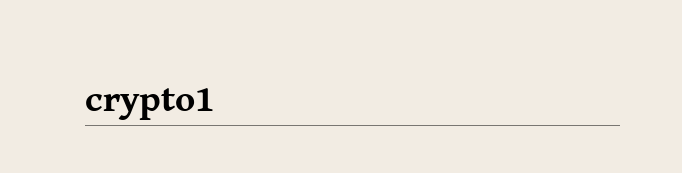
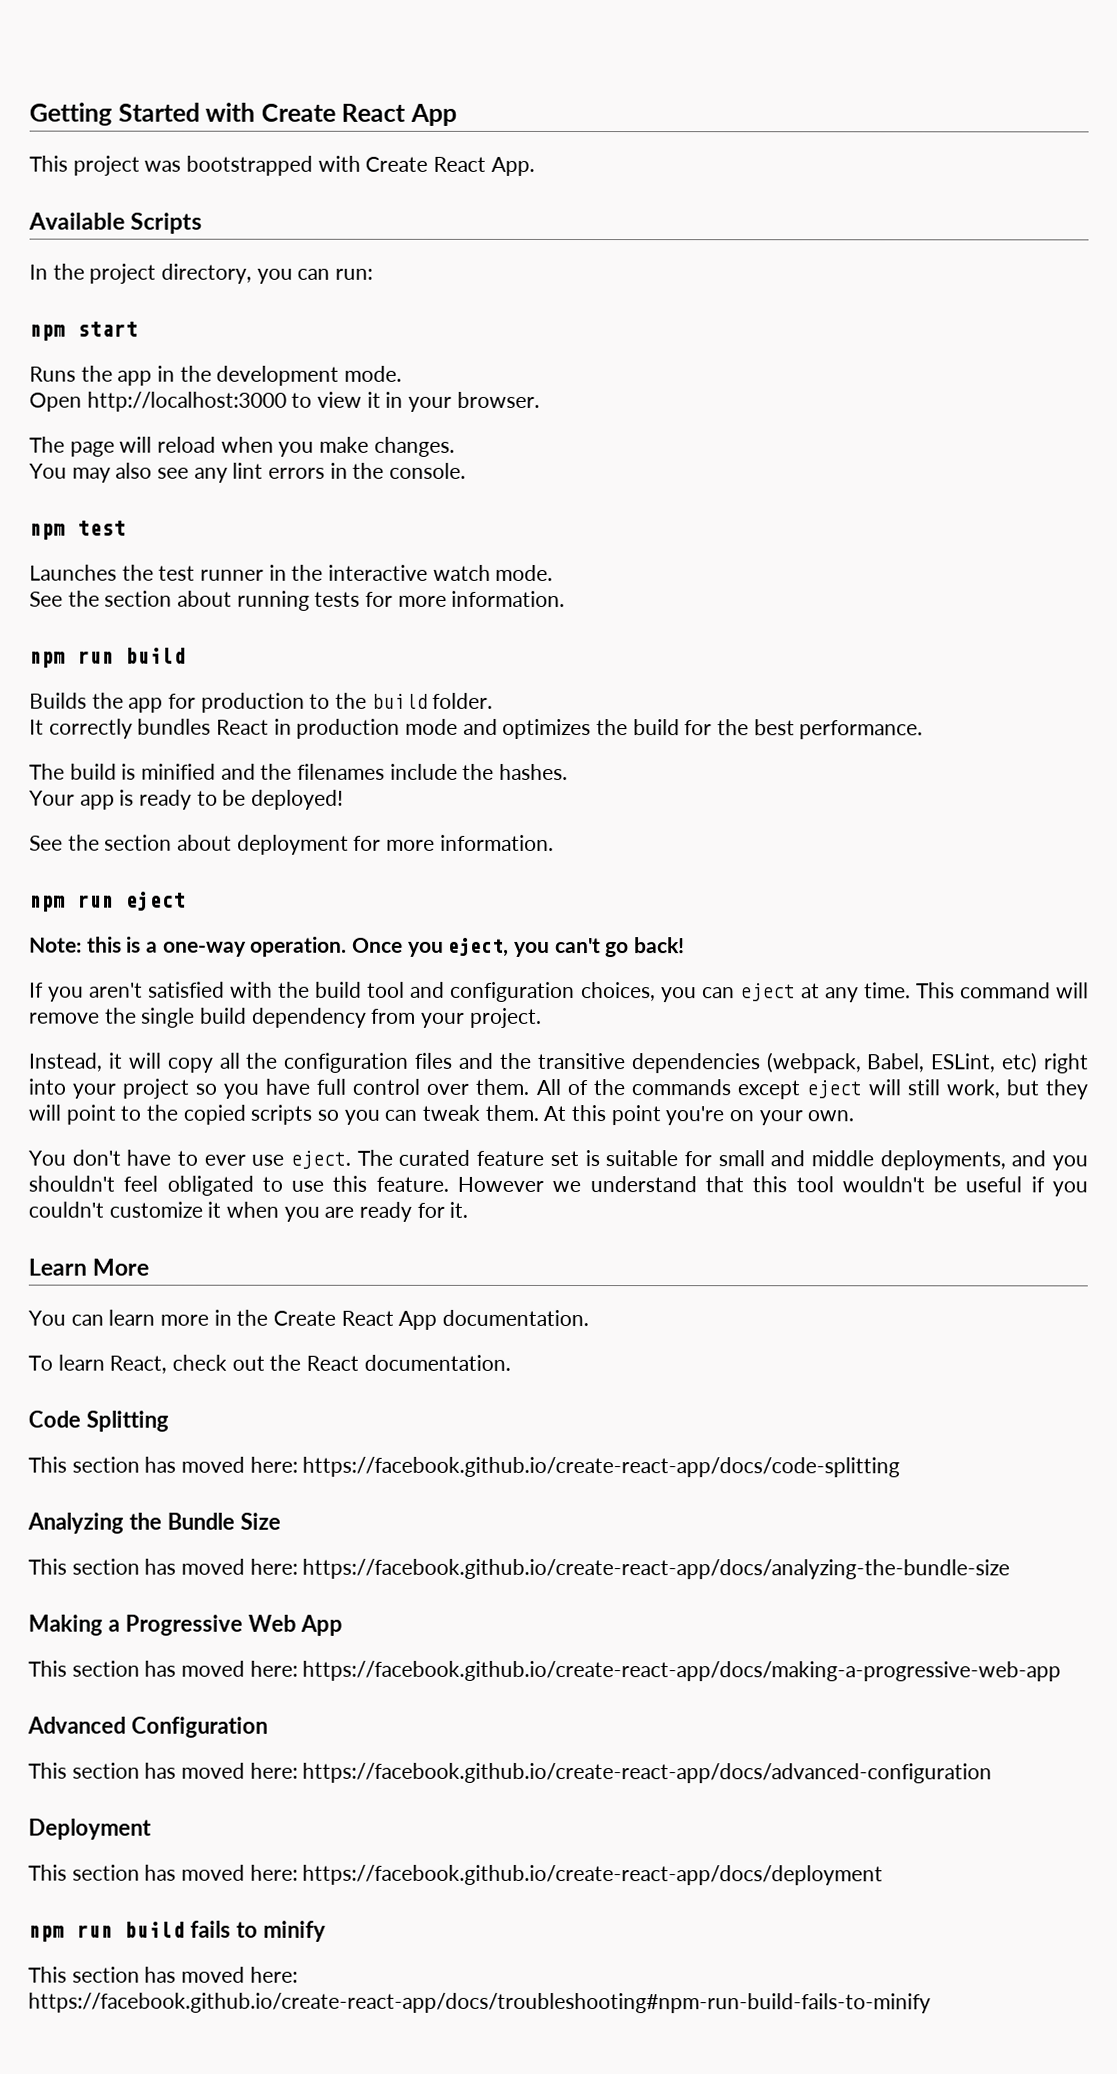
[85,88,215,120] crypto1 -> [29,102,458,126] [29,155,535,176] [28,212,203,234] [29,263,374,284] [29,321,138,341] [29,365,403,386] [29,391,540,412] [29,436,455,457] [29,462,467,483] [29,520,126,540] [29,564,554,581] [29,590,566,611] [29,647,186,668] [29,692,494,713] [29,718,924,740] [29,763,569,781] [29,789,345,810] [29,834,554,855] [29,891,186,912] [29,936,686,958] [29,981,1090,1003] [29,1007,542,1028] [28,1052,1088,1074] [28,1078,1088,1100] [28,1104,855,1126] [28,1149,1089,1171] [28,1175,1088,1197] [28,1201,469,1222] [28,1258,150,1276] [28,1309,590,1330] [28,1354,511,1374] [28,1410,169,1432] [28,1456,901,1478] [27,1512,281,1534] [28,1558,1011,1580] [28,1614,343,1636] [28,1660,1062,1682] [27,1716,268,1738] [28,1762,993,1784] [28,1818,152,1840] [28,1864,884,1886] [28,1920,326,1942] [28,1966,298,1983] [28,1992,931,2014] Getting Started with Create React App // This project was bootstrapped with Create React App. // Available Scripts // In the project directory, you can run: // npm start // Runs the app in the development mode. // Open http://localhost:3000 to view it in your browser. // The page will reload when you make changes. // You may also see any lint errors in the console. // npm test // Launches the test runner in the interactive watch mode. // See the section about running tests for more information. // npm run build // Builds the app for production to the build folder. // It correctly bundles React in production mode and optimizes the build for the best performance. // The build is minified and the filenames include the hashes. // Your app is ready to be deployed! // See the section about deployment for more information. // npm run eject // Note: this is a one-way operation. Once you eject, you can't go back! // If you aren't satisfied with the build tool and configuration choices, you can eject at any time. This command will remove the single build dependency from your project. // Instead, it will copy all the configuration files and the transitive dependencies (webpack, Babel, ESLint, etc) right into your project so you have full control over them. All of the commands except eject will still work, but they will point to the copied scripts so you can tweak them. At this point you're on your own. // You don't have to ever use eject. The curated feature set is suitable for small and middle deployments, and you shouldn't feel obligated to use this feature. However we understand that this tool wouldn't be useful if you couldn't customize it when you are ready for it. // Learn More // You can learn more in the Create React App documentation. // To learn React, check out the React documentation. // Code Splitting // This section has moved here: https://facebook.github.io/create-react-app/docs/code-splitting // Analyzing the Bundle Size // This section has moved here: https://facebook.github.io/create-react-app/docs/analyzing-the-bundle-size // Making a Progressive Web App // This section has moved here: https://facebook.github.io/create-react-app/docs/making-a-progressive-web-app // Advanced Configuration // This section has moved here: https://facebook.github.io/create-react-app/docs/advanced-configuration // Deployment // This section has moved here: https://facebook.github.io/create-react-app/docs/deployment // npm run build fails to minify // This section has moved here: https://facebook.github.io/create-react-app/docs/troubleshooting#npm-run-build-fails-to-minify

